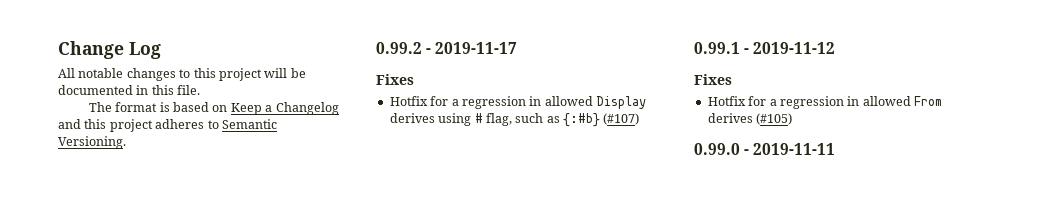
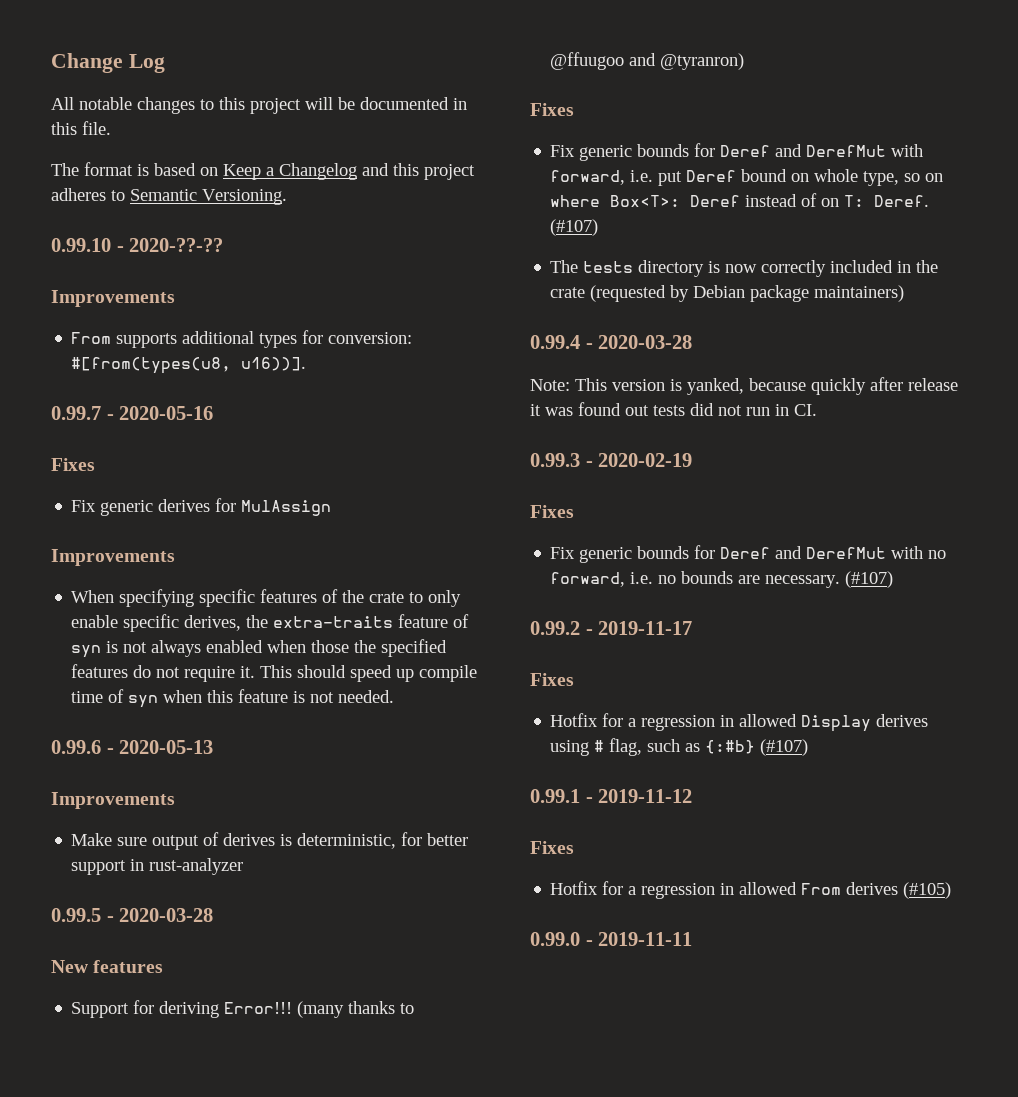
(126, 142) none -> [51,238,224,252] [51,290,175,307] [71,330,413,348] [71,357,307,374] [51,406,214,420] [51,458,95,471] [71,498,332,516] [51,549,175,566] [71,589,462,607] [71,614,470,632] [71,639,448,658] [71,664,478,682] [71,689,395,708] [51,740,214,754] [51,792,175,809] [71,832,469,850] [71,858,244,875] [51,908,214,922] [51,960,164,973] [71,1000,415,1018] [550,52,745,70] [530,103,574,116] [550,143,924,161] [550,169,944,186] [550,193,930,207] [550,219,599,236] [550,260,939,277] [550,285,905,302] [530,335,693,349] [530,377,958,395] [530,402,817,416] [530,453,693,467] [530,505,574,518] [550,545,947,563] [550,571,894,588] // 0.99.10 - 2020-??-?? // Improvements // From supports additional types for conversion: #[from(types(u8, u16))]. // 0.99.7 - 2020-05-16 // Fixes // Fix generic derives for MulAssign // Improvements // When specifying specific features of the crate to only enable specific derives, the extra-traits feature of syn is not always enabled when those the specified features do not require it. This should speed up compile time of syn when this feature is not needed. // 0.99.6 - 2020-05-13 // Improvements // Make sure output of derives is deterministic, for better support in rust-analyzer // 0.99.5 - 2020-03-28 // New features // Support for deriving Error!!! (many thanks to @ffuugoo and @tyranron) // Fixes // Fix generic bounds for Deref and DerefMut with forward, i.e. put Deref bound on whole type, so on where Box<T>: Deref instead of on T: Deref. (#107) // The tests directory is now correctly included in the crate (requested by Debian package maintainers) // 0.99.4 - 2020-03-28 // Note: This version is yanked, because quickly after release it was found out tests did not run in CI. // 0.99.3 - 2020-02-19 // Fixes // Fix generic bounds for Deref and DerefMut with no forward, i.e. no bounds are necessary. (#107)

